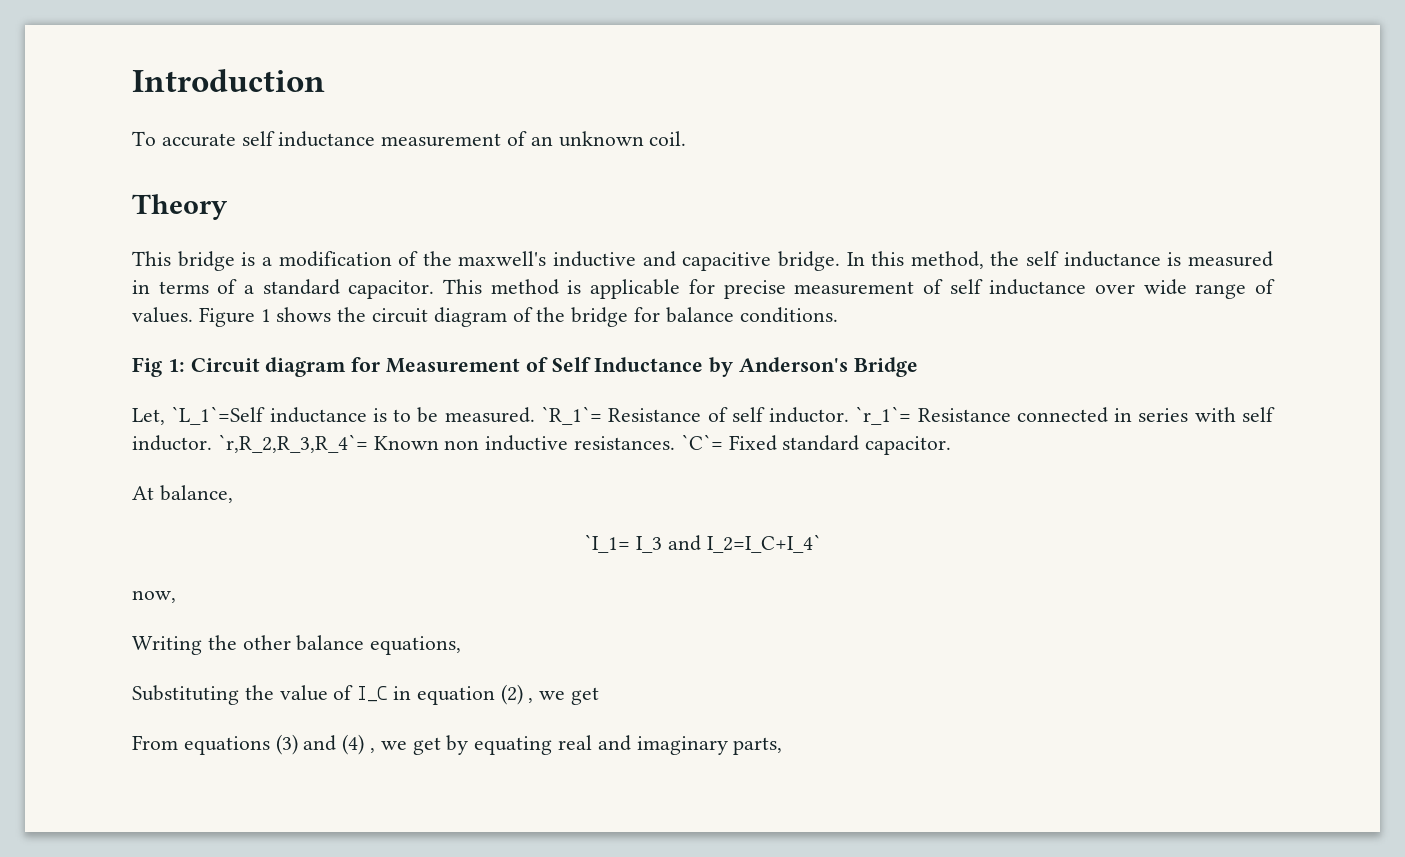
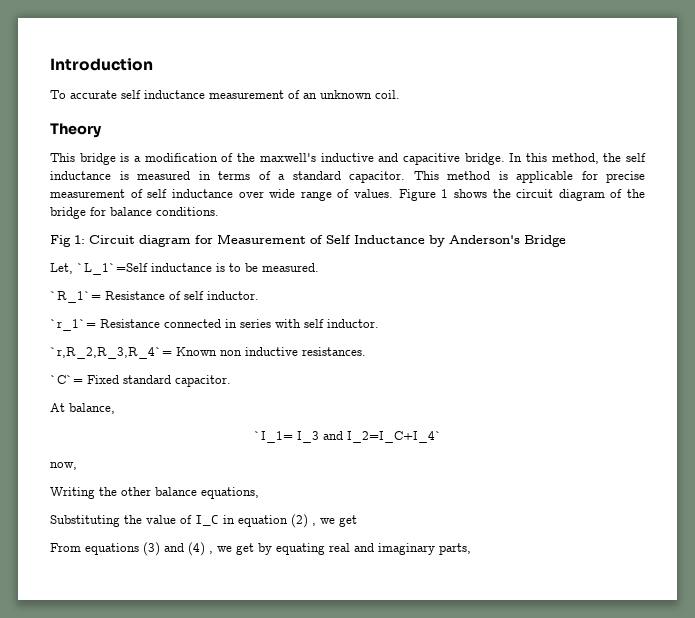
(535, 415) none -> (319, 267) //
(850, 415) none -> (259, 295) //
(212, 443) none -> (379, 323) //
(676, 443) none -> (366, 351) //

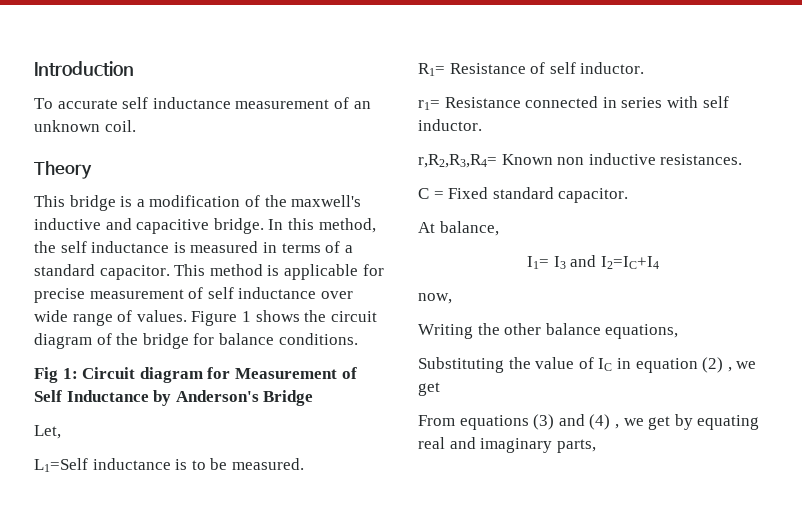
[77,263,148,275] `L_1`=Self -> [34,458,88,472] // L1=Self
[50,291,101,303] `R_1`= -> [418,63,445,76] R1=
[50,319,96,331] `r_1`= -> [418,100,440,110] r1=
[50,347,172,359] `r,R_2,R_3,R_4`= -> [418,154,497,168] r,R2,R3,R4=
[50,375,83,384] `C`= -> [418,188,444,199] C =
[253,431,442,443] `I_1= I_3 and I_2=I_C+I_4` -> [527,255,659,269] I1= I3 and I2=IC+I4
[195,515,219,526] I_C -> [598,358,613,371] IC

